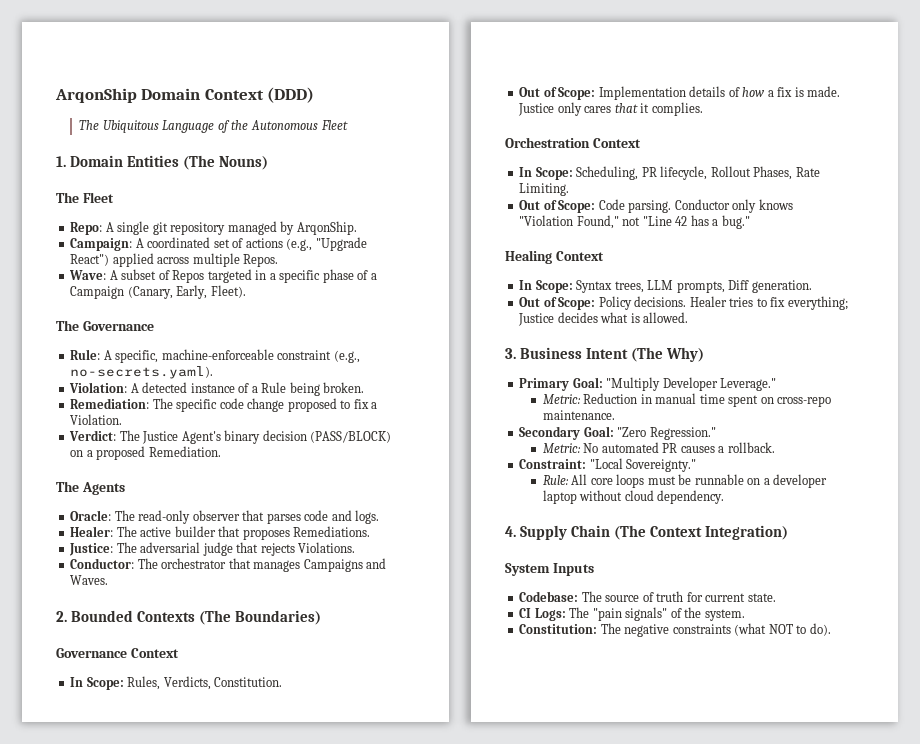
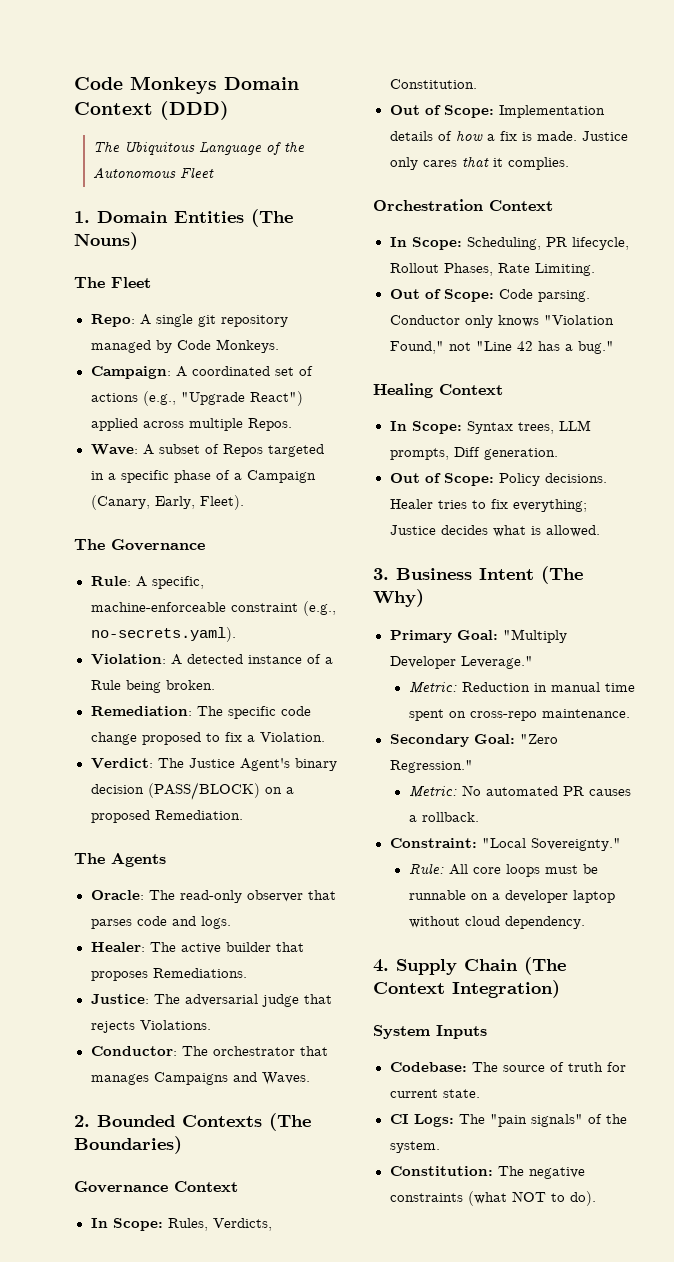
[55,88,137,103] ArqonShip -> [74,76,217,94] Code Monkeys
[296,221,357,235] ArqonShip. -> [176,339,279,353] Code Monkeys.

